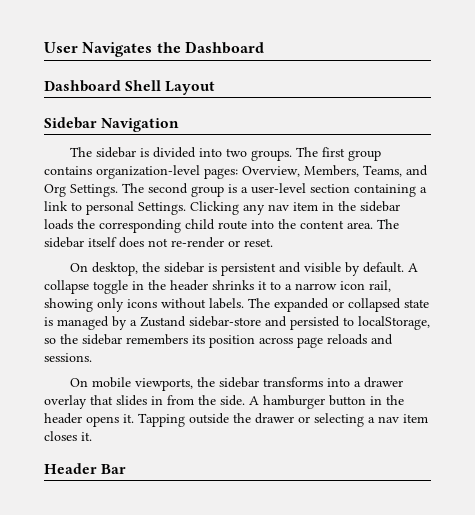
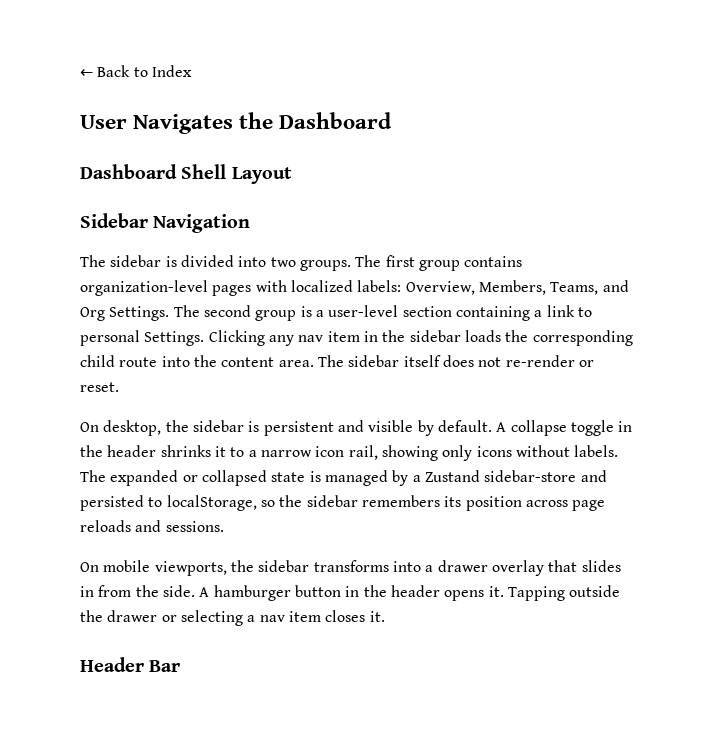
(44, 47) none -> [80,65,192,77] ← Back to Index //
[204,168,238,179] pages: -> [212,280,402,296] pages with localized labels:

